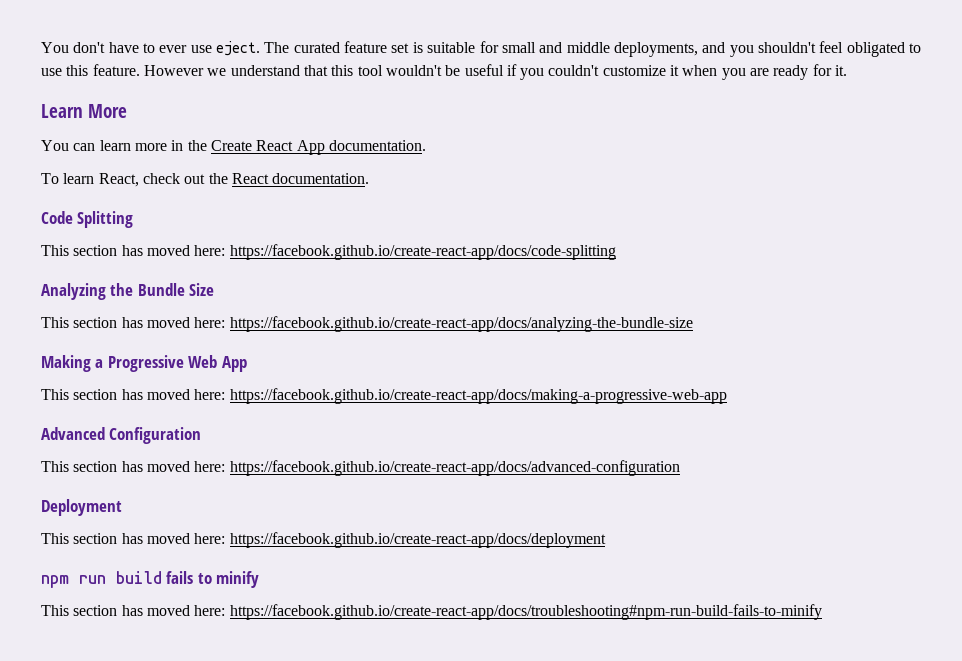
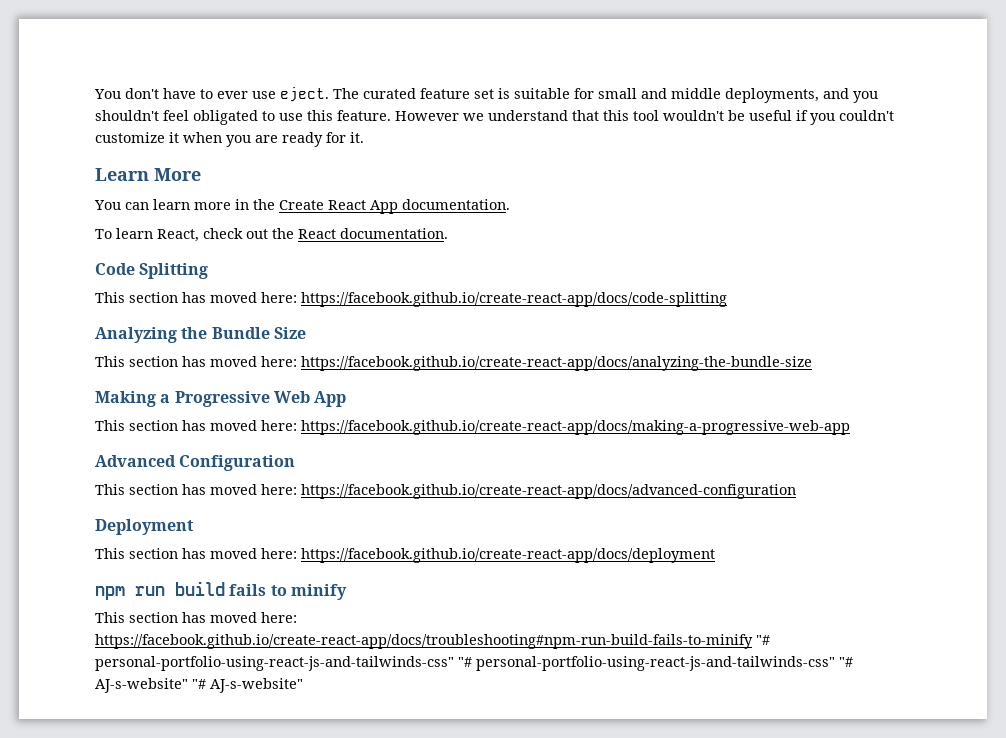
(822, 612) none -> [756,635,770,645] [95,656,853,671] [95,678,303,693] "# personal-portfolio-using-react-js-and-tailwinds-css" "# personal-portfolio-using-react-js-and-tailwinds-css" "# AJ-s-website" "# AJ-s-website"

